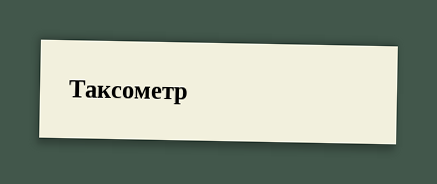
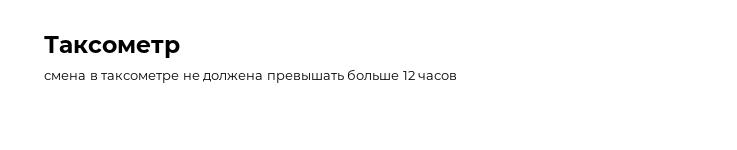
(189, 92) none -> [44,69,458,83] // смена в таксометре не должена превышать больше 12 часов

